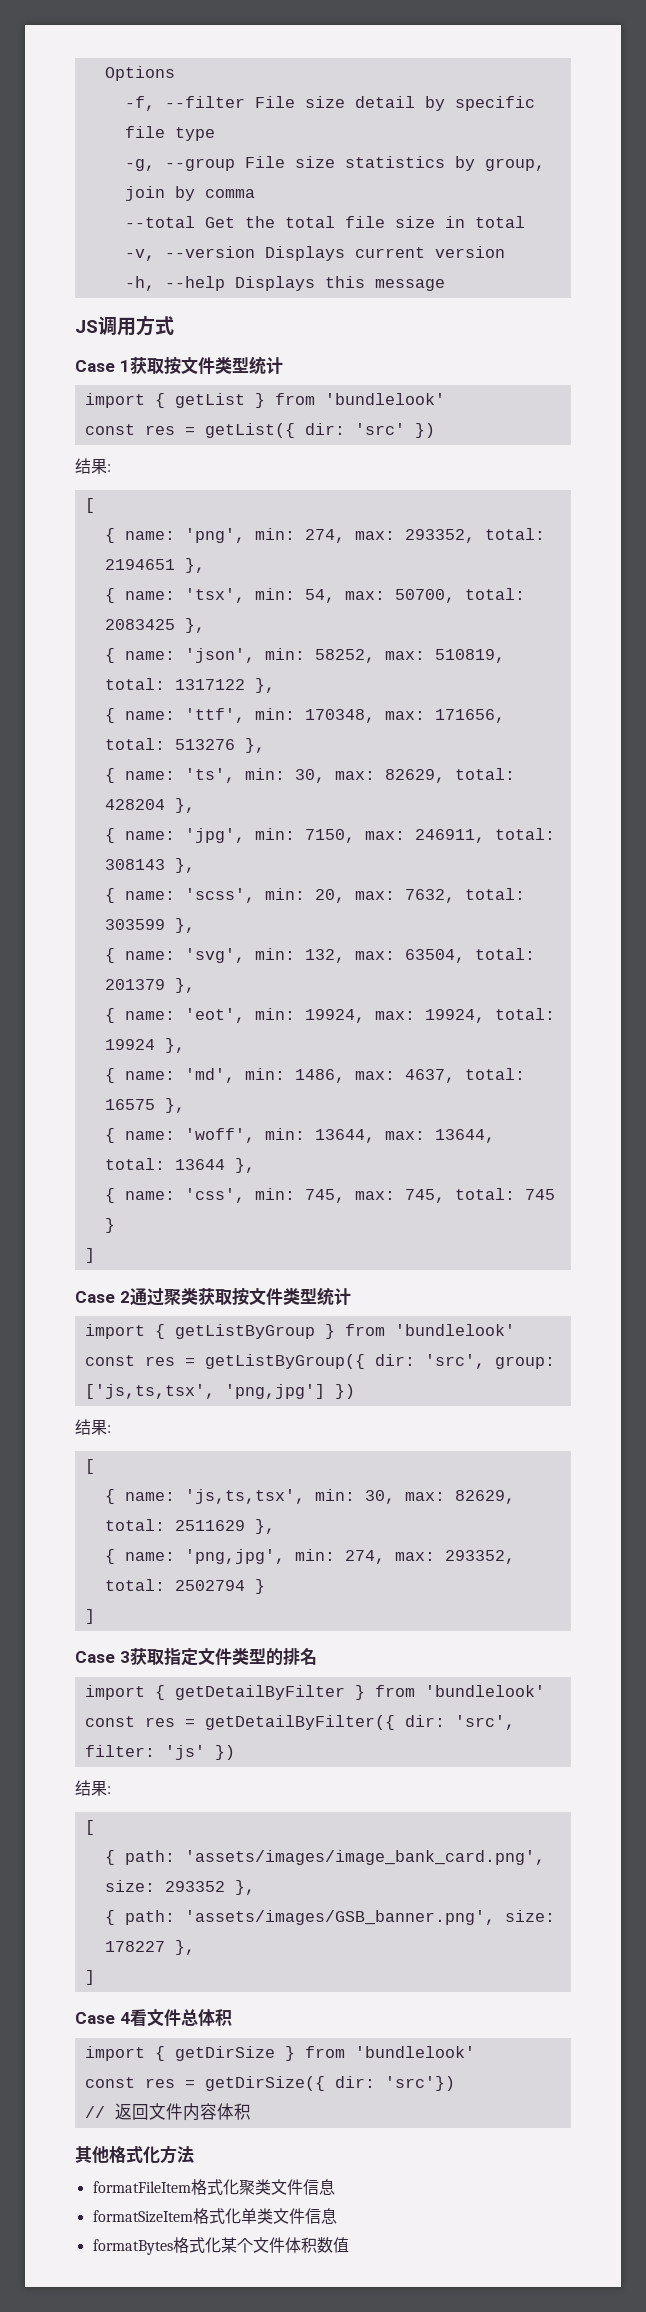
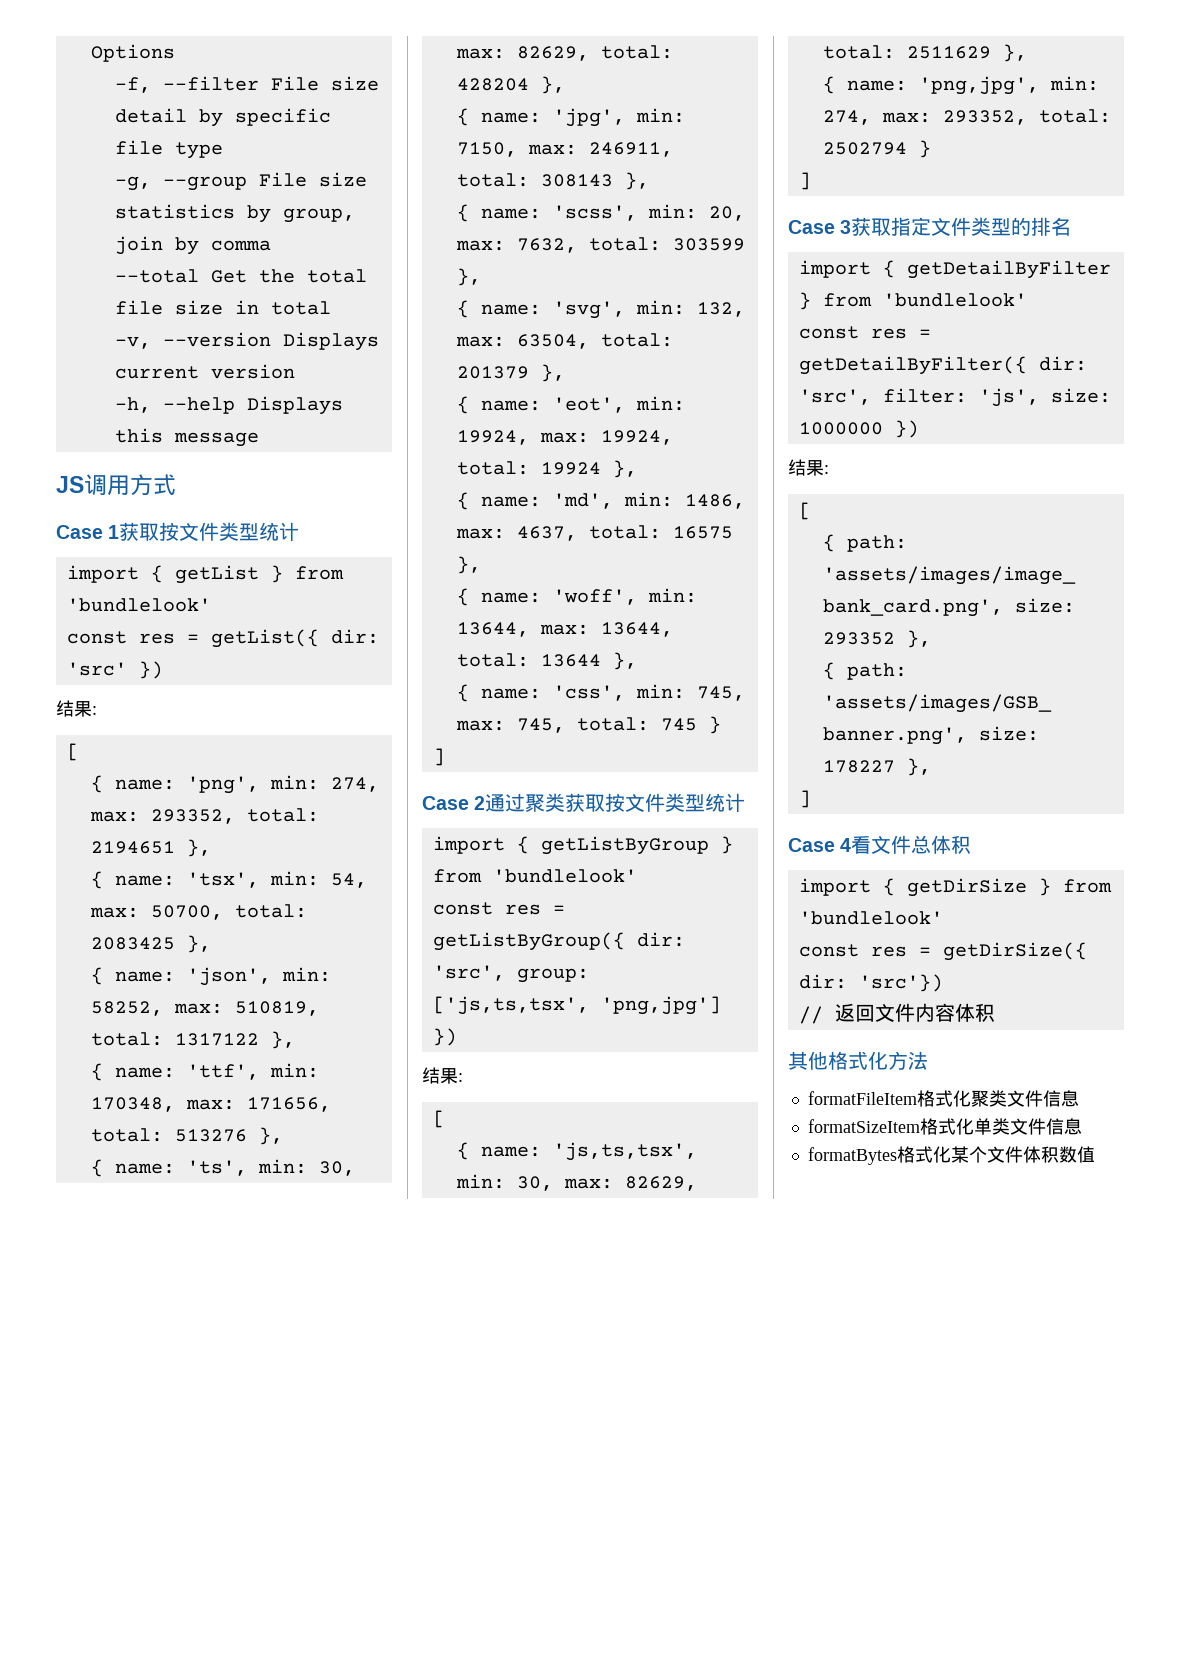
[164,1745,205,1760] 'js' -> [978,388,1111,407] [798,422,883,435] 'js', size: 1000000

